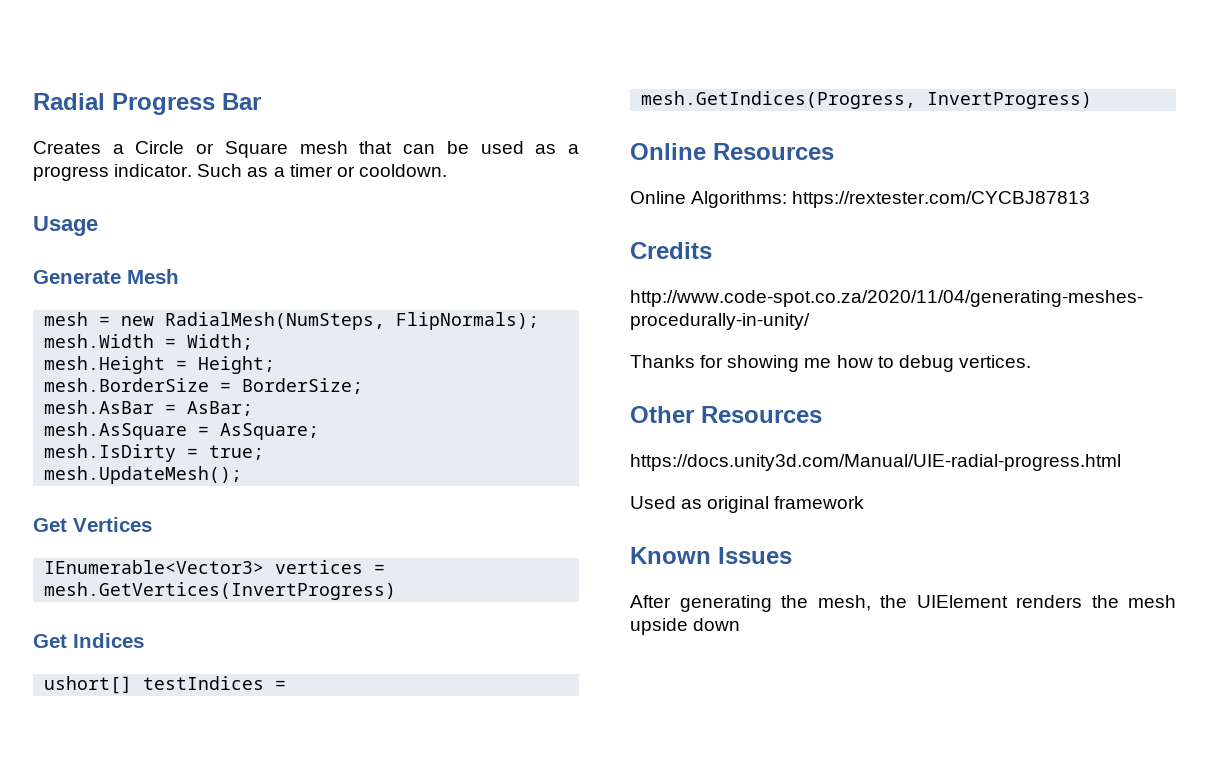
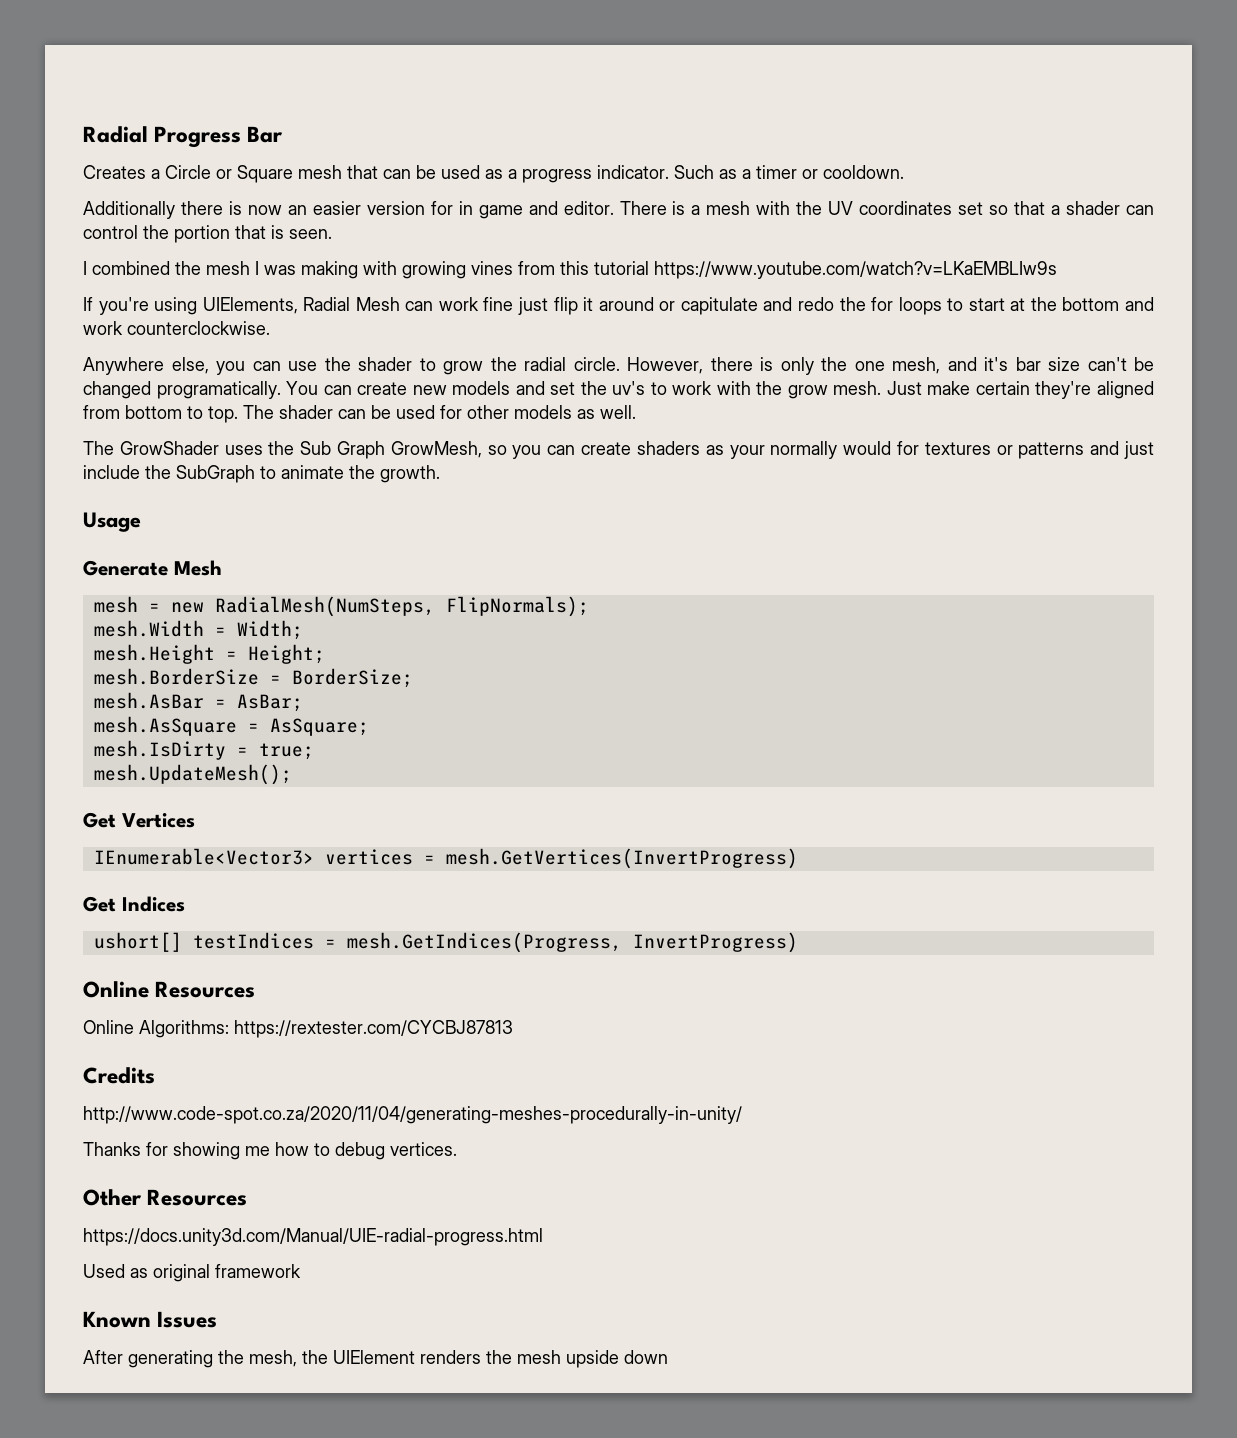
(447, 170) none -> [83,201,1155,219] [83,225,332,243] [83,261,1057,279] [83,297,1154,315] [83,321,270,335] [83,357,1154,375] [83,381,1154,399] [83,405,636,423] [83,441,1155,459] [83,465,440,483] // Additionally there is now an easier version for in game and editor. There is a mesh with the UV coordinates set so that a shader can control the portion that is seen. // I combined the mesh I was making with growing vines from this tutorial https://www.youtube.com/watch?v=LKaEMBLIw9s // If you're using UIElements, Radial Mesh can work fine just flip it around or capitulate and redo the for loops to start at the bottom and work counterclockwise. // Anywhere else, you can use the shader to grow the radial circle. However, there is only the one mesh, and it's bar size can't be changed programatically. You can create new models and set the uv's to work with the grow mesh. Just make certain they're aligned from bottom to top. The shader can be used for other models as well. // The GrowShader uses the Sub Graph GrowMesh, so you can create shaders as your normally would for textures or patterns and just include the SubGraph to animate the growth.

